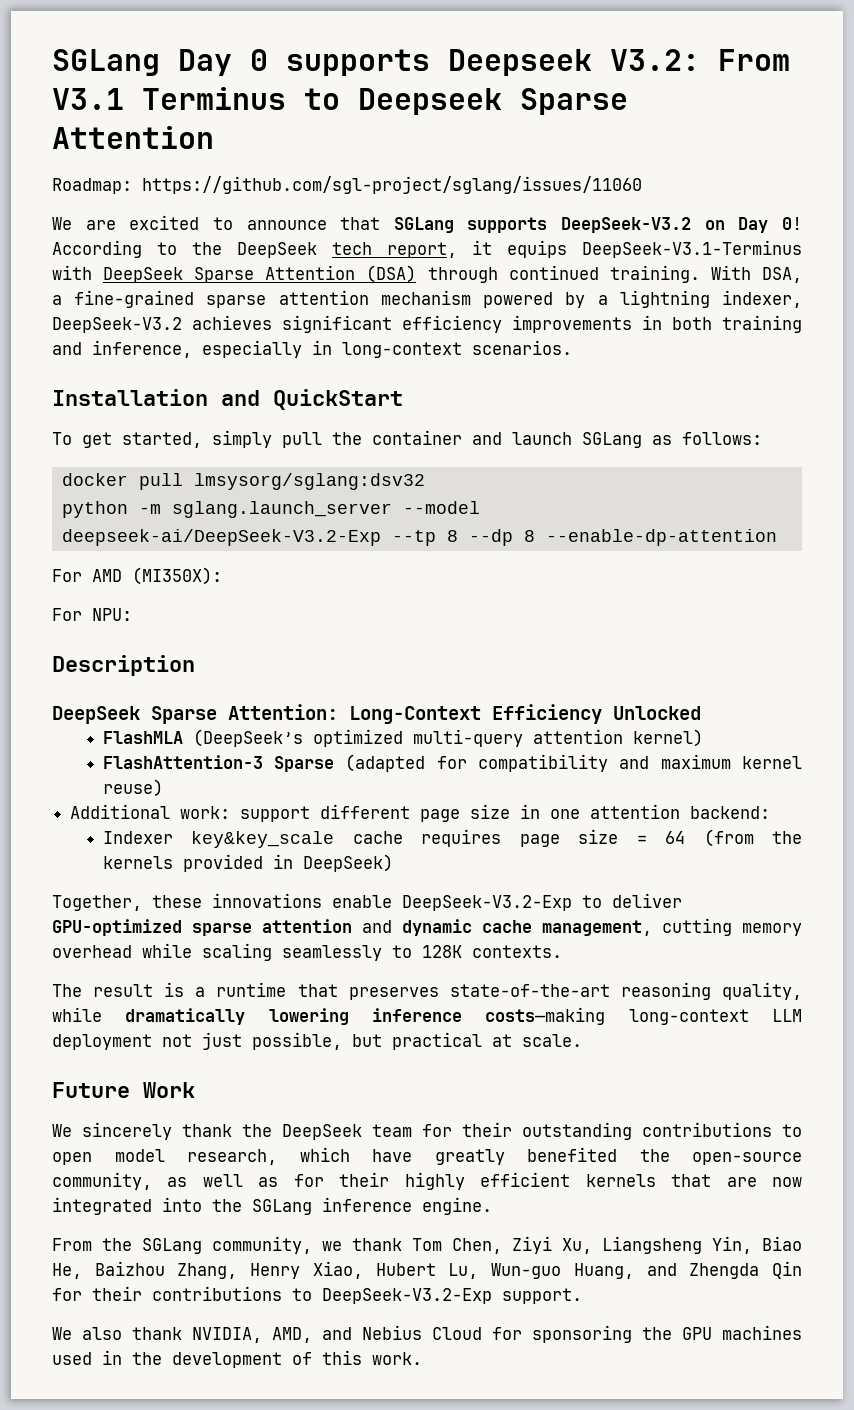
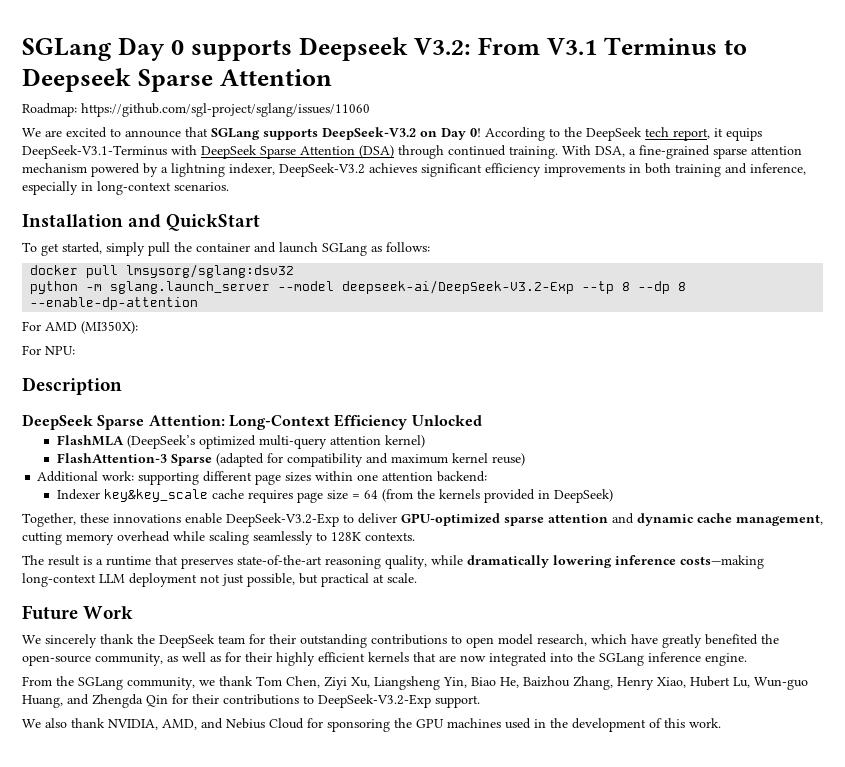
[240,806,311,822] support -> [138,472,200,485] supporting
[470,804,541,819] size in -> [285,471,354,482] sizes within

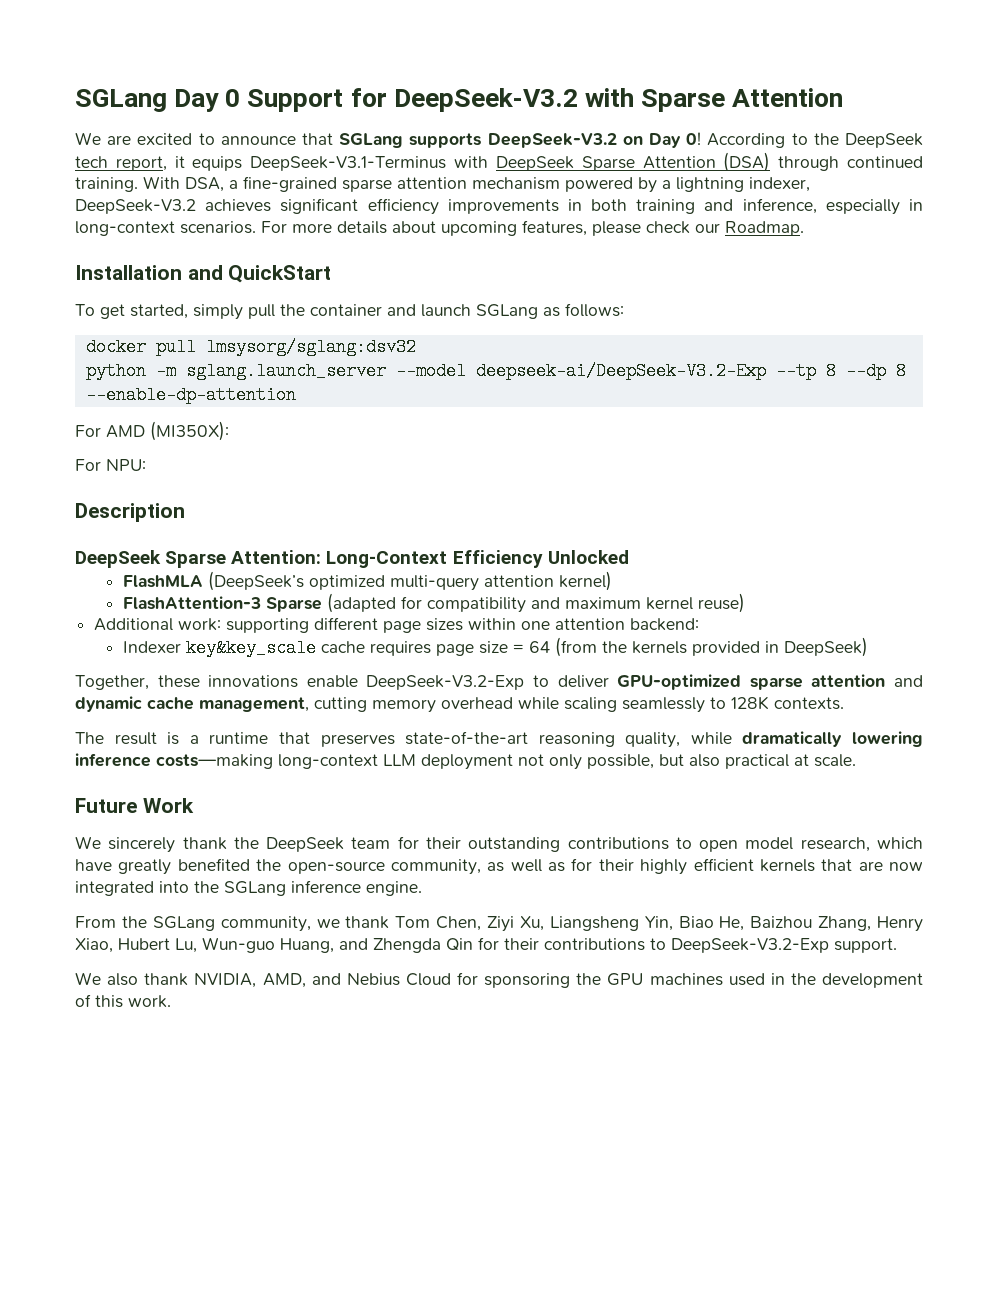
[190,37,747,61] [22,68,332,92] [22,103,370,117] supports Deepseek V3.2: From V3.1 Terminus to Deepseek Sparse Attention // Roadmap: https://github.com/sgl-project/sglang/issues/11060 -> [247,88,844,112] Support for DeepSeek-V3.2 with Sparse Attention
(229, 186) none -> [261,220,804,236] For more details about upcoming features, please check our Roadmap.
[222,574,244,586] just -> [549,754,582,770] only
(318, 578) none -> [689,754,720,767] also

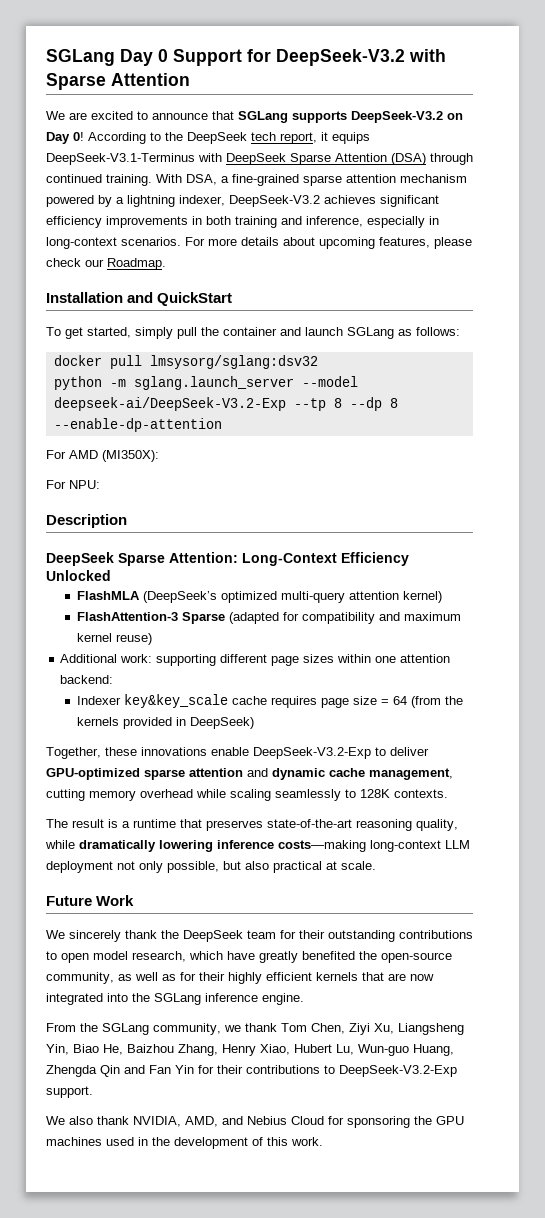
[339,938,368,950] and -> (454, 1050) none
(473, 944) none -> [124,1065,194,1074] and Fan Yin

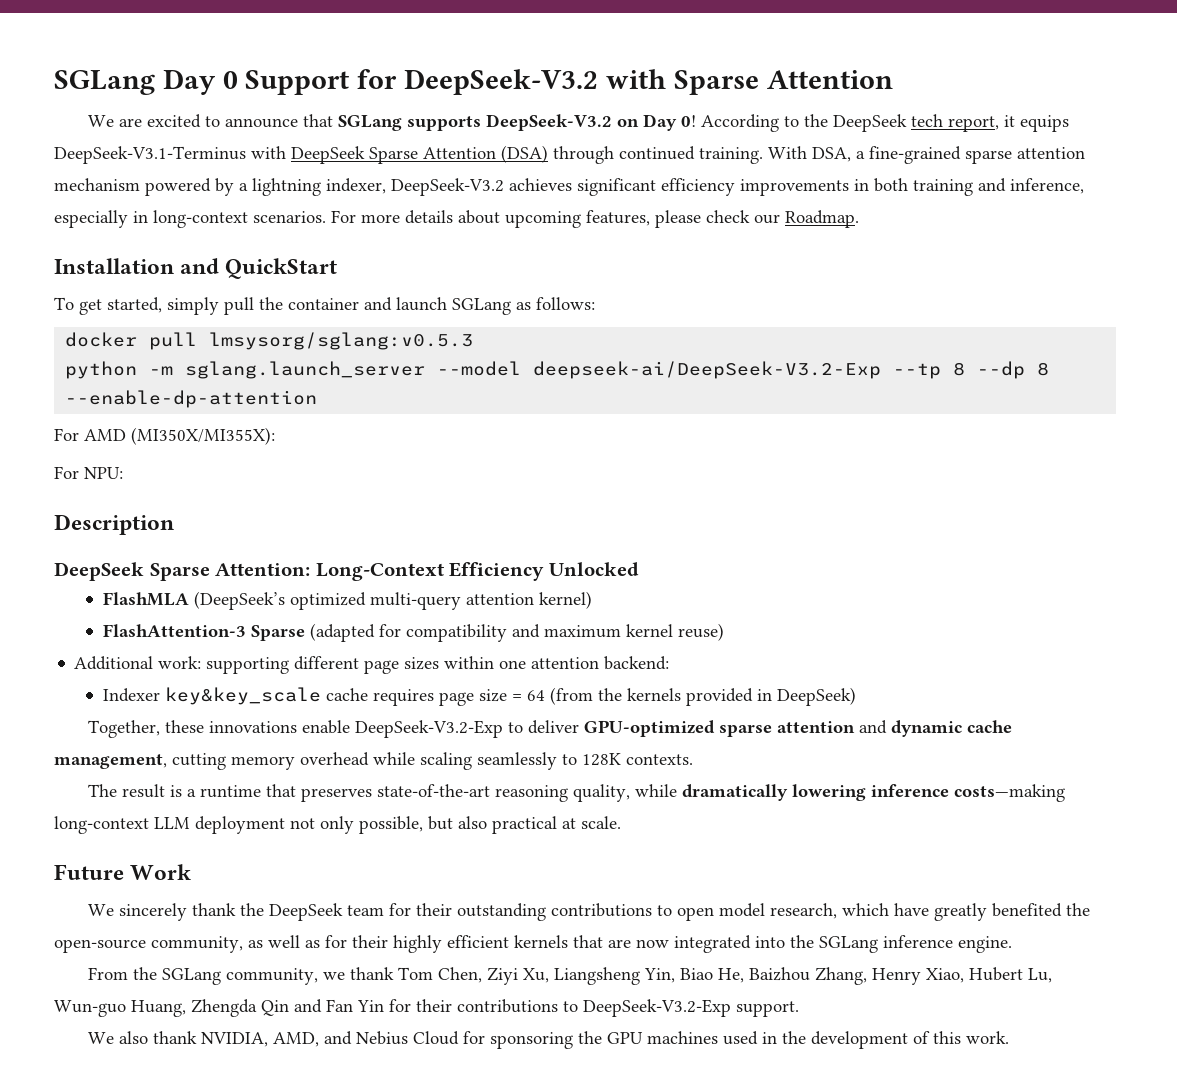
[149,355,318,369] lmsysorg/sglang:dsv32 -> [209,332,474,350] lmsysorg/sglang:v0.5.3
[102,450,159,462] (MI350X): -> [131,427,275,445] (MI350X/MI355X):

